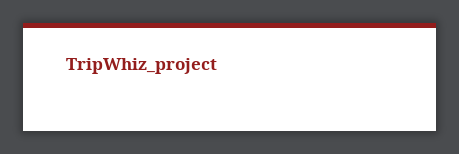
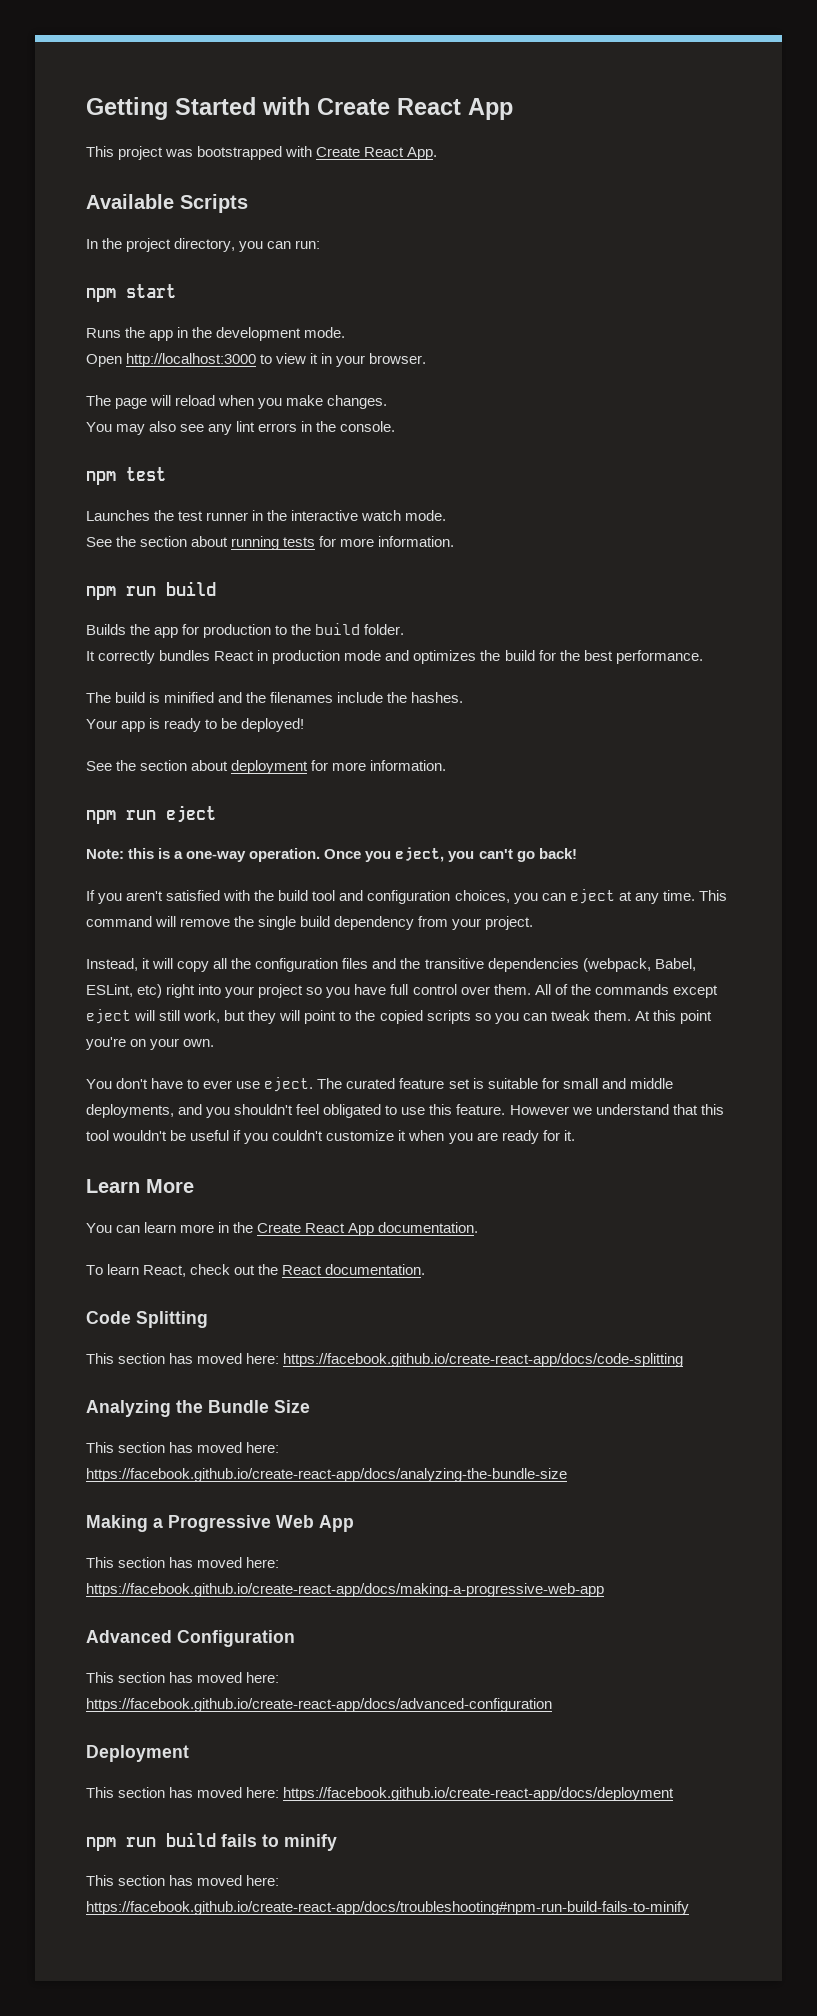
[66,58,217,74] TripWhiz_project -> [86,97,513,120] [86,146,438,160] [86,194,248,213] [86,238,321,252] [86,284,176,302] [86,327,346,341] [86,353,427,367] [86,395,388,409] [86,421,396,435] [86,467,166,485] [86,510,447,521] [86,536,455,550] [86,581,216,600] [86,623,405,638] [86,650,703,664] [86,692,464,703] [86,718,305,732] [86,760,447,774] [86,805,216,824] [86,847,577,862] [86,889,727,904] [86,916,534,930] [86,958,696,972] [86,984,718,998] [86,1009,712,1024] [86,1037,215,1050] [86,1077,673,1092] [86,1104,724,1118] [86,1130,575,1144] [86,1179,194,1193] [86,1222,479,1236] [86,1264,426,1277] [86,1311,208,1328] [86,1353,684,1367] [86,1400,310,1417] [86,1442,280,1453] [86,1468,567,1482] [86,1515,354,1532] [86,1557,280,1568] [86,1583,604,1597] [86,1630,295,1647] [86,1672,280,1683] [86,1698,552,1712] [86,1745,189,1762] [86,1787,675,1801] [86,1832,337,1851] [86,1875,280,1886] [86,1901,689,1915] Getting Started with Create React App // This project was bootstrapped with Create React App. // Available Scripts // In the project directory, you can run: // npm start // Runs the app in the development mode. // Open http://localhost:3000 to view it in your browser. // The page will reload when you make changes. // You may also see any lint errors in the console. // npm test // Launches the test runner in the interactive watch mode. // See the section about running tests for more information. // npm run build // Builds the app for production to the build folder. // It correctly bundles React in production mode and optimizes the build for the best performance. // The build is minified and the filenames include the hashes. // Your app is ready to be deployed! // See the section about deployment for more information. // npm run eject // Note: this is a one-way operation. Once you eject, you can't go back! // If you aren't satisfied with the build tool and configuration choices, you can eject at any time. This command will remove the single build dependency from your project. // Instead, it will copy all the configuration files and the transitive dependencies (webpack, Babel, ESLint, etc) right into your project so you have full control over them. All of the commands except eject will still work, but they will point to the copied scripts so you can tweak them. At this point you're on your own. // You don't have to ever use eject. The curated feature set is suitable for small and middle deployments, and you shouldn't feel obligated to use this feature. However we understand that this tool wouldn't be useful if you couldn't customize it when you are ready for it. // Learn More // You can learn more in the Create React App documentation. // To learn React, check out the React documentation. // Code Splitting // This section has moved here: https://facebook.github.io/create-react-app/docs/code-splitting // Analyzing the Bundle Size // This section has moved here: https://facebook.github.io/create-react-app/docs/analyzing-the-bundle-size // Making a Progressive Web App // This section has moved here: https://facebook.github.io/create-react-app/docs/making-a-progressive-web-app // Advanced Configuration // This section has moved here: https://facebook.github.io/create-react-app/docs/advanced-configuration // Deployment // This section has moved here: https://facebook.github.io/create-react-app/docs/deployment // npm run build fails to minify // This section has moved here: https://facebook.github.io/create-react-app/docs/troubleshooting#npm-run-build-fails-to-minify

